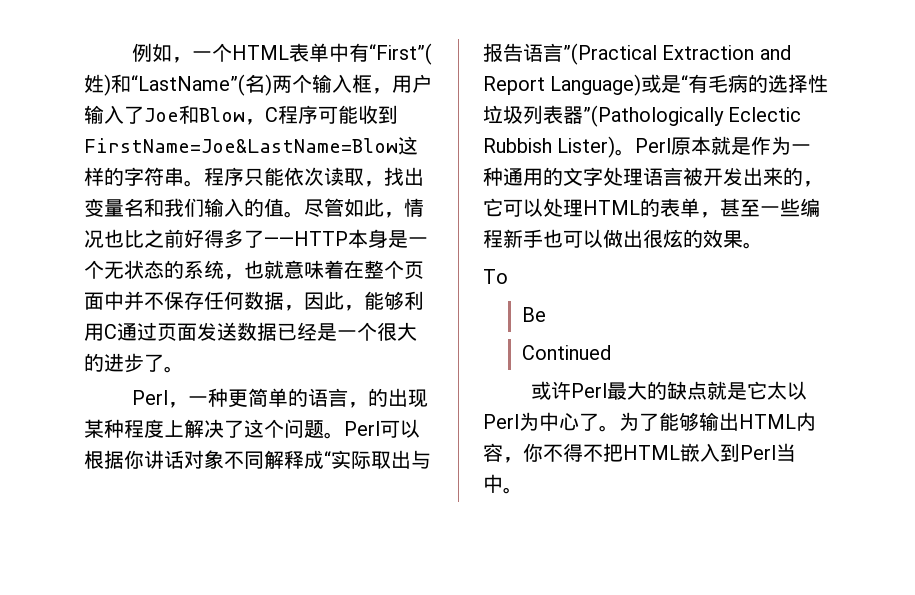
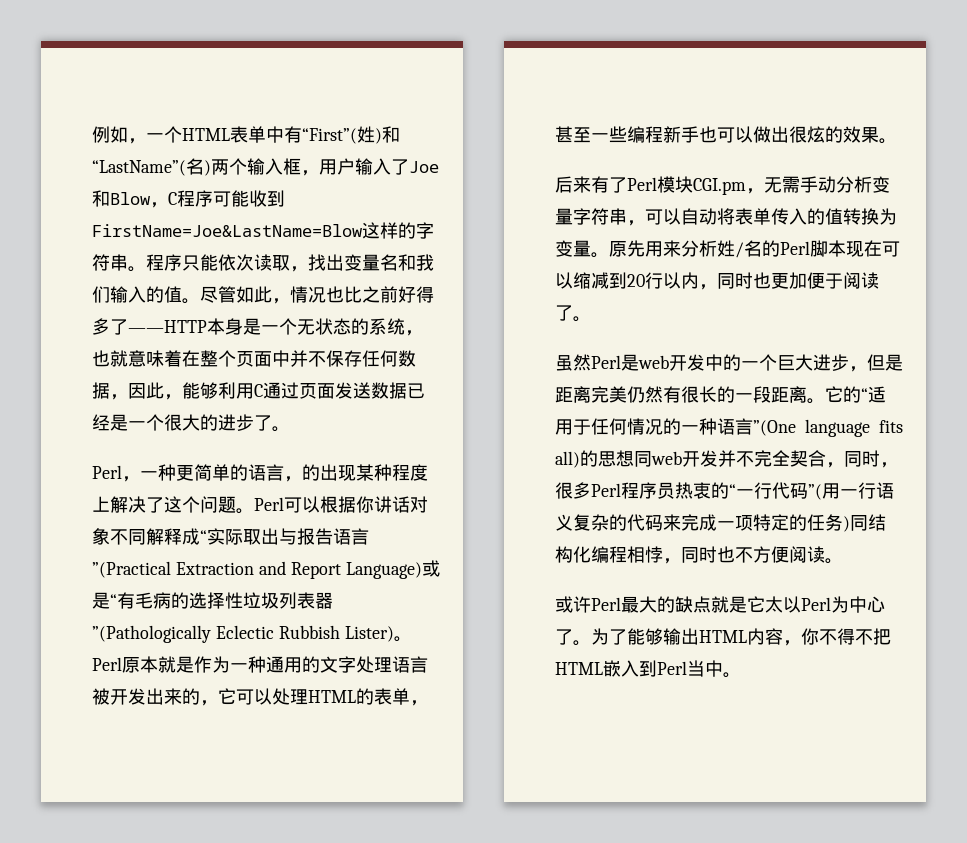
[483,269,508,284] [521,307,546,322] [521,345,611,360] To // Be // Continued -> [555,176,890,195] [555,208,897,226] [555,240,900,258] [555,272,879,290] [555,305,591,322] [555,354,903,372] [555,386,886,404] [555,418,903,437] [555,450,898,468] [555,482,894,500] [555,514,886,532] [555,546,843,564] 后来有了Perl模块CGI.pm，无需手动分析变量字符串，可以自动将表单传入的值转换为变量。原先用来分析姓/名的Perl脚本现在可以缩减到20行以内，同时也更加便于阅读了。 // 虽然Perl是web开发中的一个巨大进步，但是距离完美仍然有很长的一段距离。它的“适用于任何情况的一种语言”(One language fits all)的思想同web开发并不完全契合，同时，很多Perl程序员热衷的“一行代码”(用一行语义复杂的代码来完成一项特定的任务)同结构化编程相悖，同时也不方便阅读。

